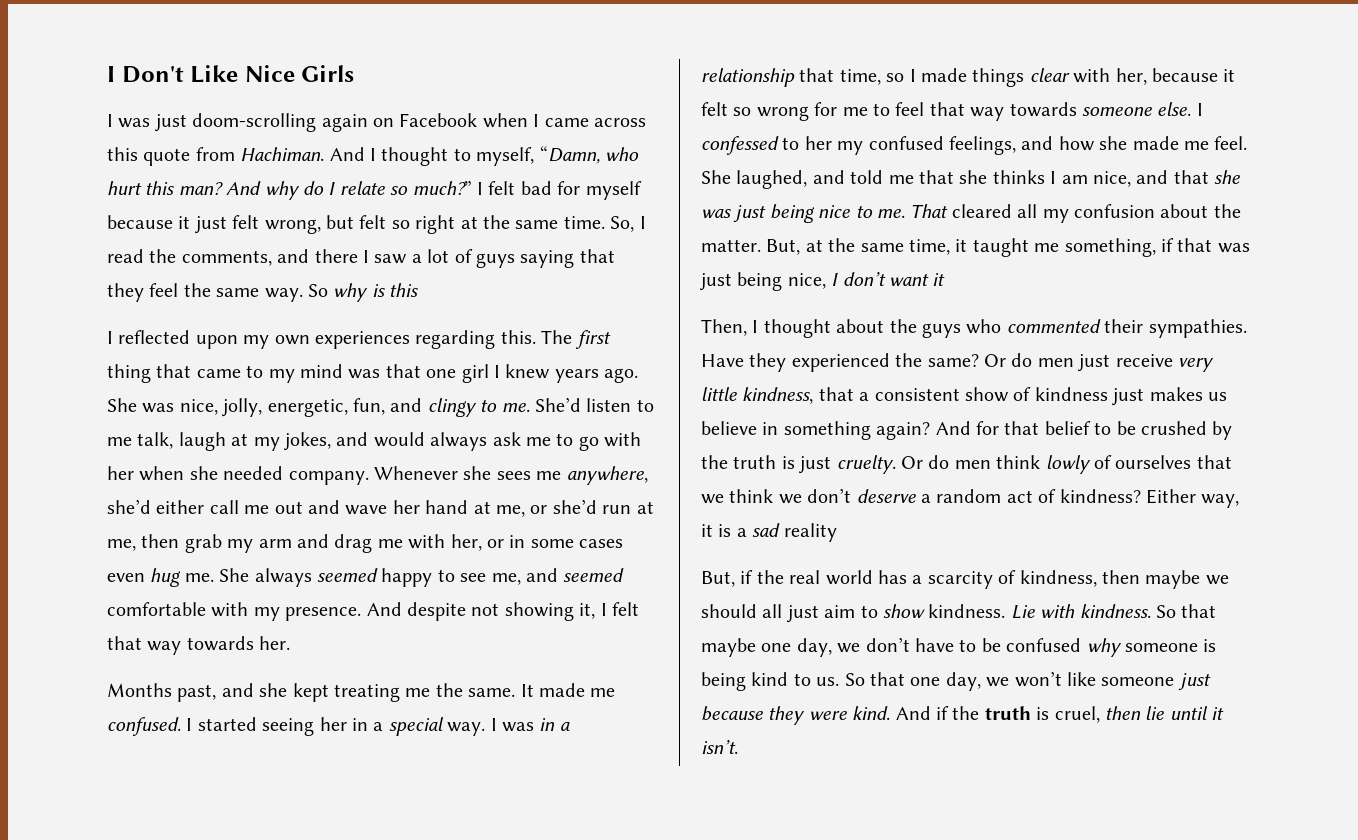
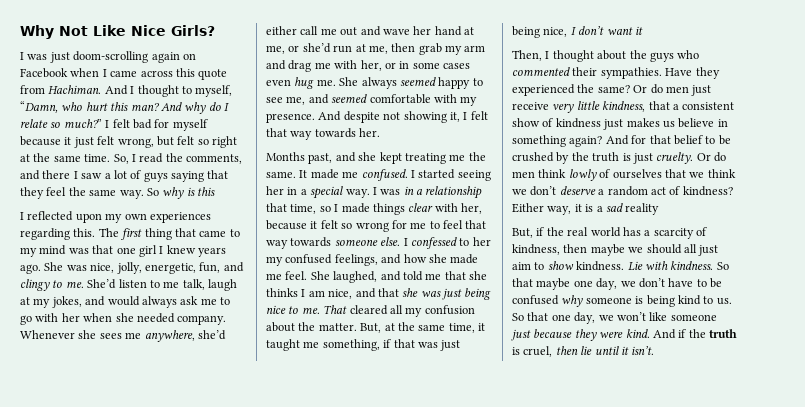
[107,66,184,83] I Don't -> [20,25,88,39] Why Not
[301,65,355,82] Girls -> [171,25,215,36] Girls?

